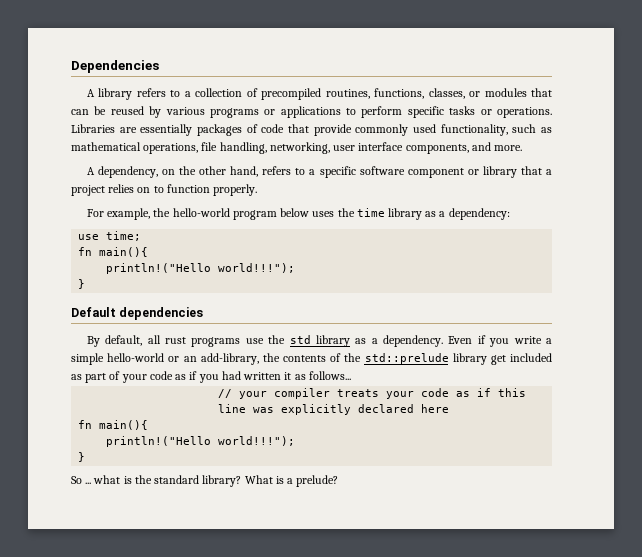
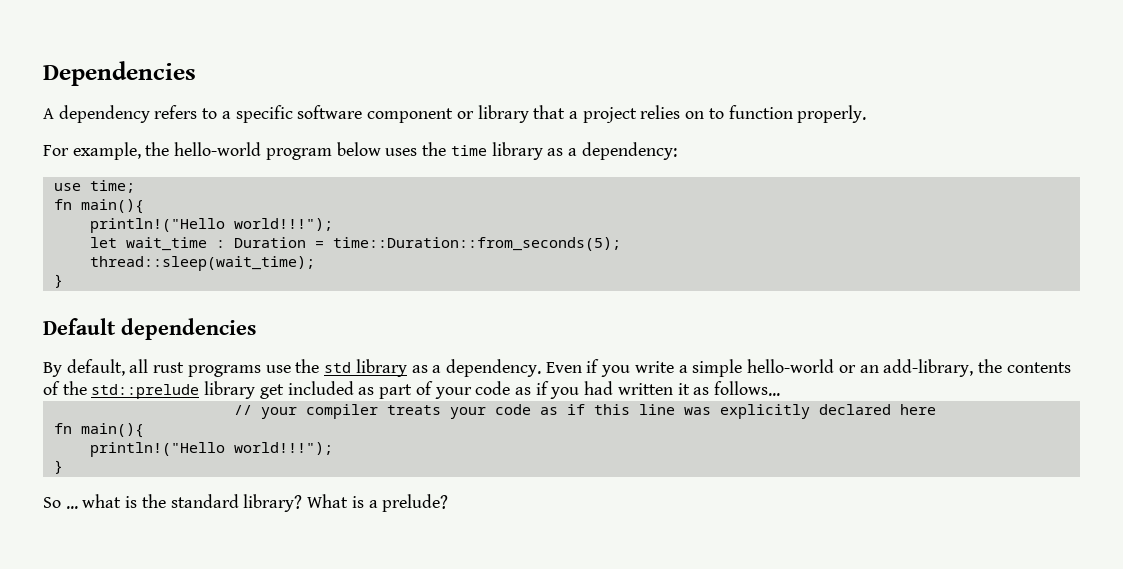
[98,88,552,100] [71,106,552,118] [71,124,552,136] [71,142,523,154] [86,166,259,178] library refers to a collection of precompiled routines, functions, classes, or modules that can be reused by various programs or applications to perform specific tasks or operations. Libraries are essentially packages of code that provide commonly used functionality, such as mathematical operations, file handling, networking, user interface components, and more. // A dependency, on the other hand, -> [58,105,150,123] dependency
(296, 268) none -> [89,237,621,251] [89,256,315,271] // let wait_time : Duration = time::Duration::from_seconds(5); // thread::sleep(wait_time);

